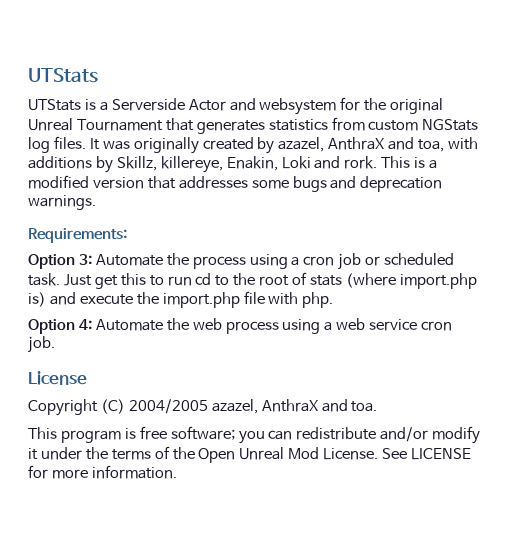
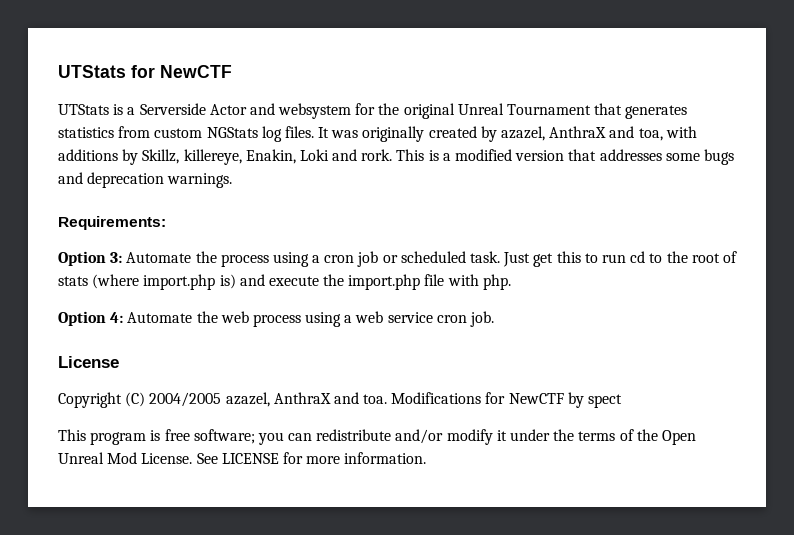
[28,68,98,83] UTStats -> [58,65,232,78] UTStats for NewCTF
(378, 406) none -> [391,392,623,408] Modifications for NewCTF by spect

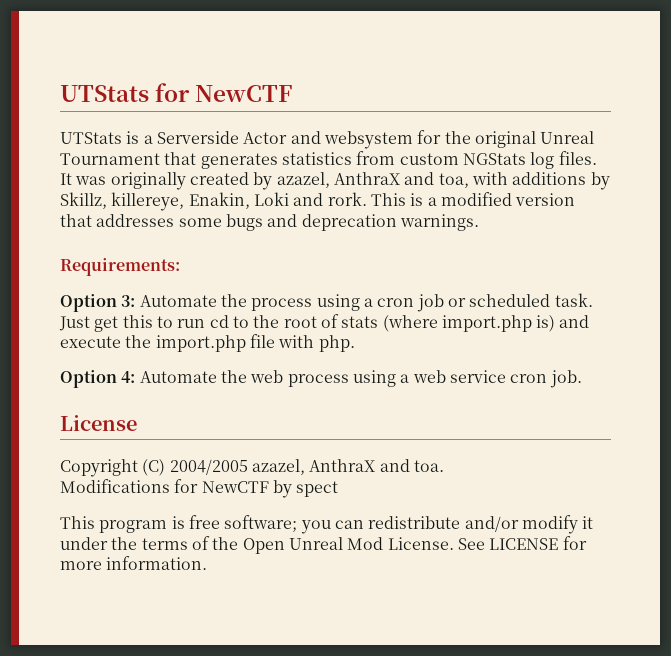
(388, 399) none -> (444, 466) //

